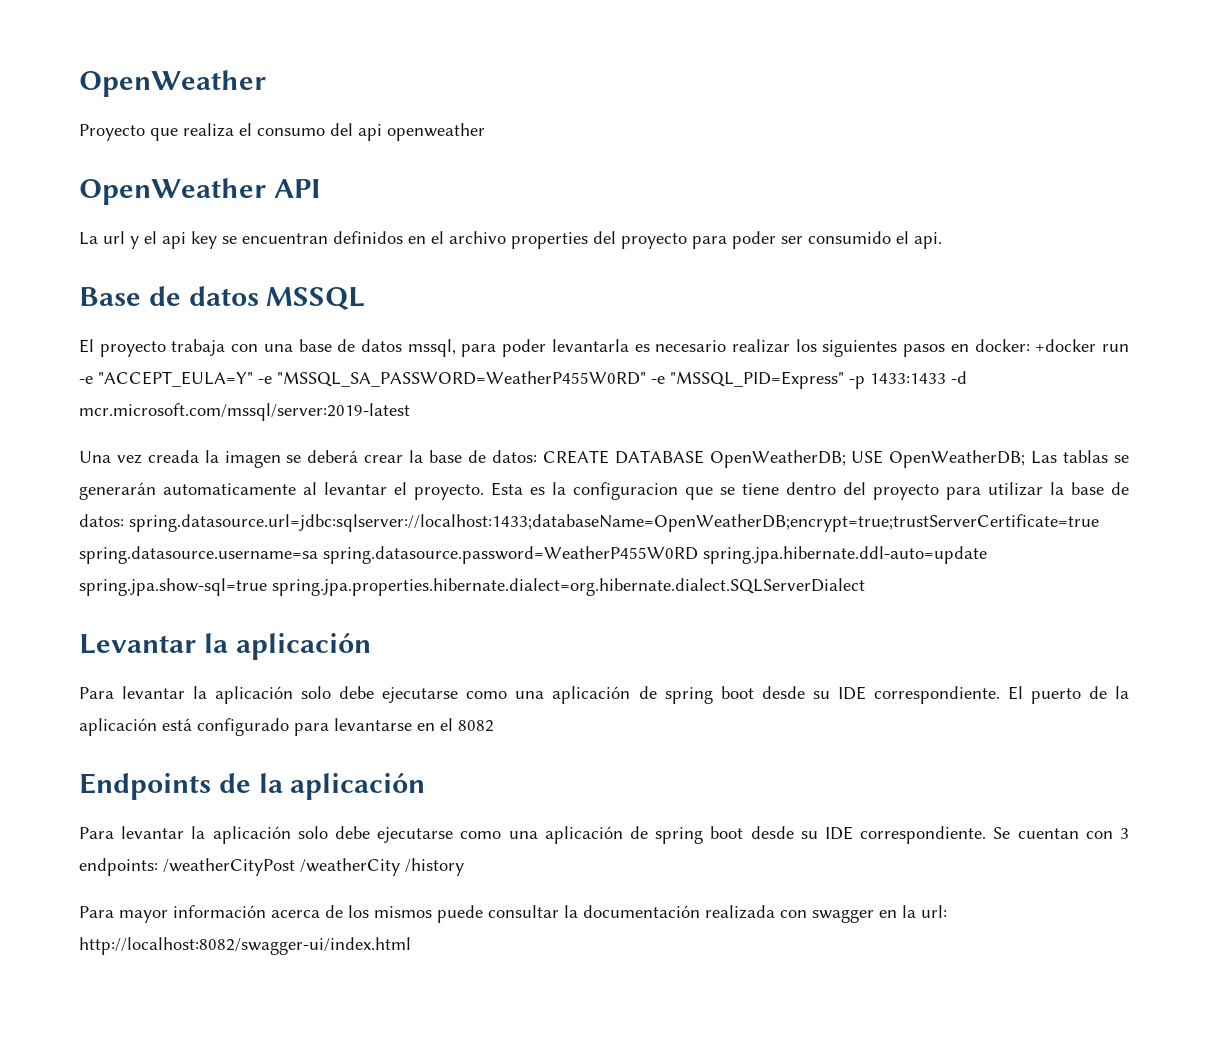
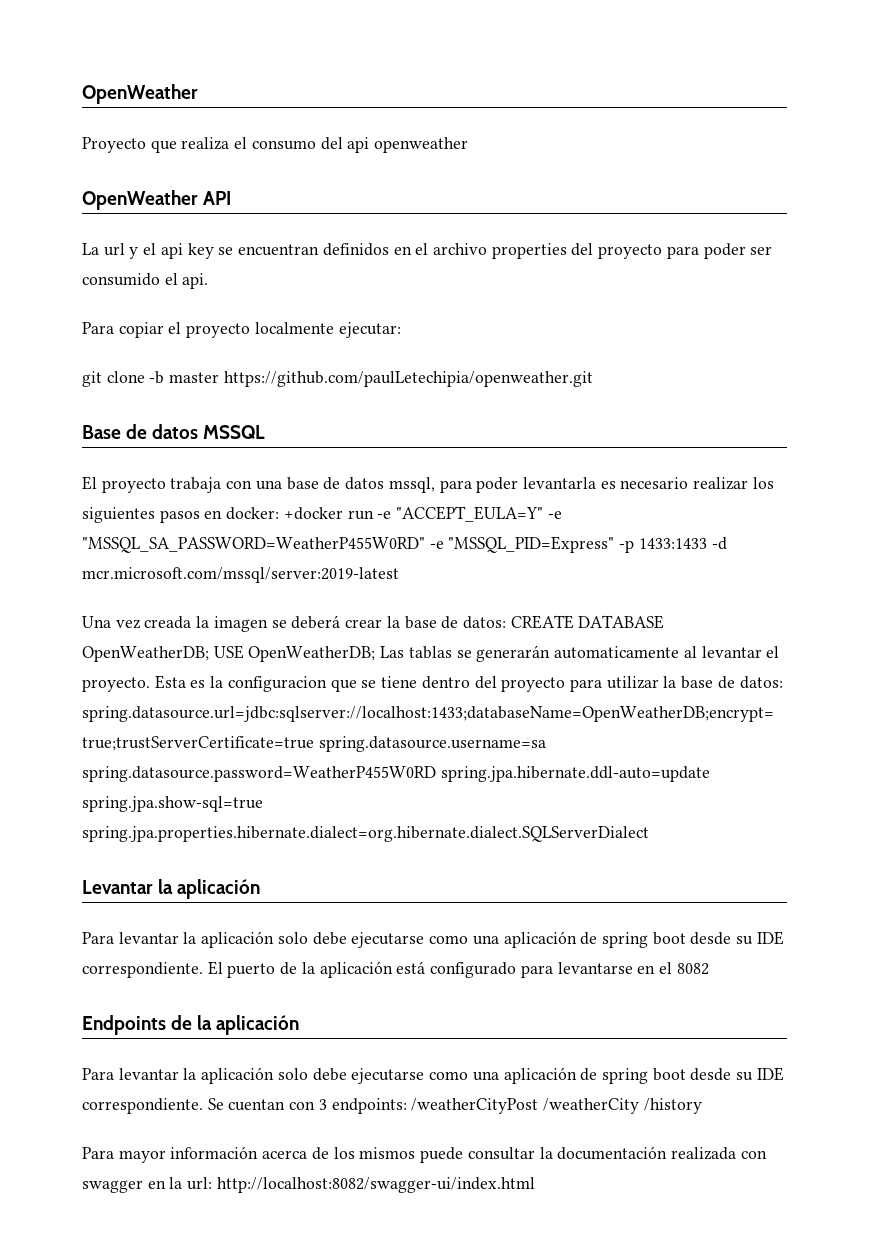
(942, 240) none -> [82,322,401,338] [82,371,593,387] // Para copiar el proyecto localmente ejecutar: // git clone -b master https://github.com/paulLetechipia/openweather.git

